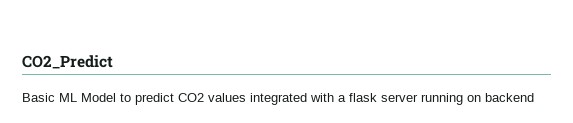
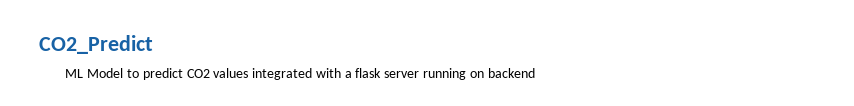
[22,93,55,102] Basic -> (153, 44) none

